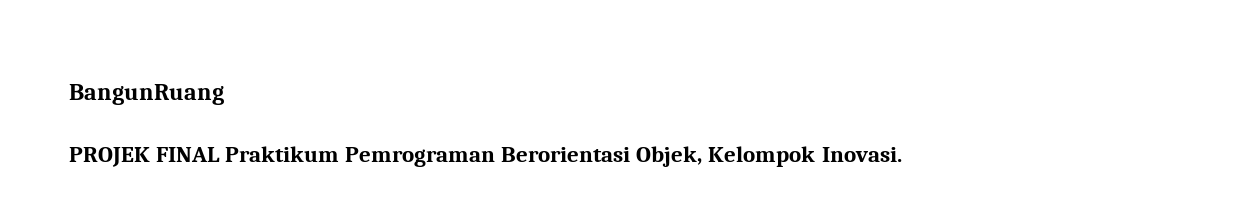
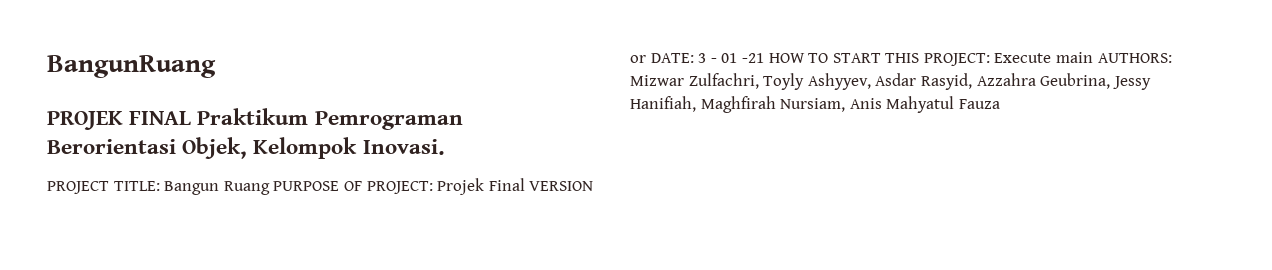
(902, 154) none -> [47,178,594,195] [630,52,1172,66] [630,73,1151,90] [630,96,1000,113] // PROJECT TITLE: Bangun Ruang PURPOSE OF PROJECT: Projek Final VERSION or DATE: 3 - 01 -21 HOW TO START THIS PROJECT: Execute main AUTHORS: Mizwar Zulfachri, Toyly Ashyyev, Asdar Rasyid, Azzahra Geubrina, Jessy Hanifiah, Maghfirah Nursiam, Anis Mahyatul Fauza

